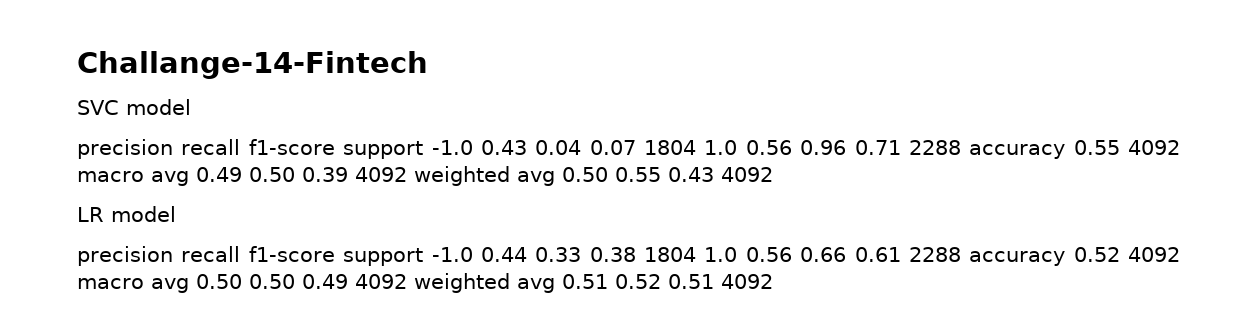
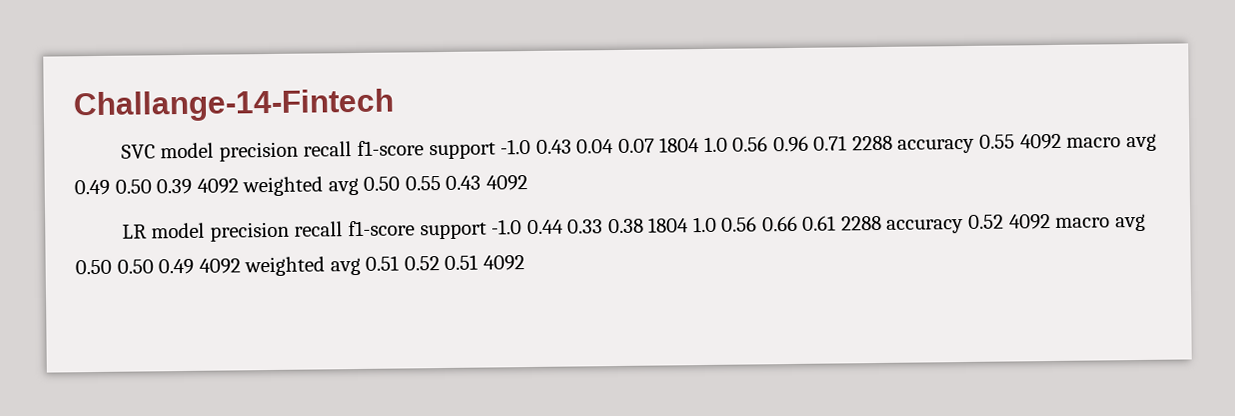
(191, 107) // -> (215, 150) none
(176, 214) // -> (206, 230) none

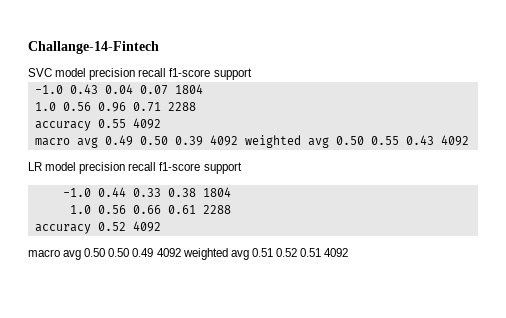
(496, 151) none -> (252, 74) //
(701, 145) none -> (203, 89) //
(893, 143) none -> (196, 106) //
(1062, 141) none -> (161, 123) //
(487, 231) none -> (242, 168) //
(690, 225) none -> (231, 192) //
(882, 223) none -> (231, 209) //
(1051, 222) none -> (161, 226) //

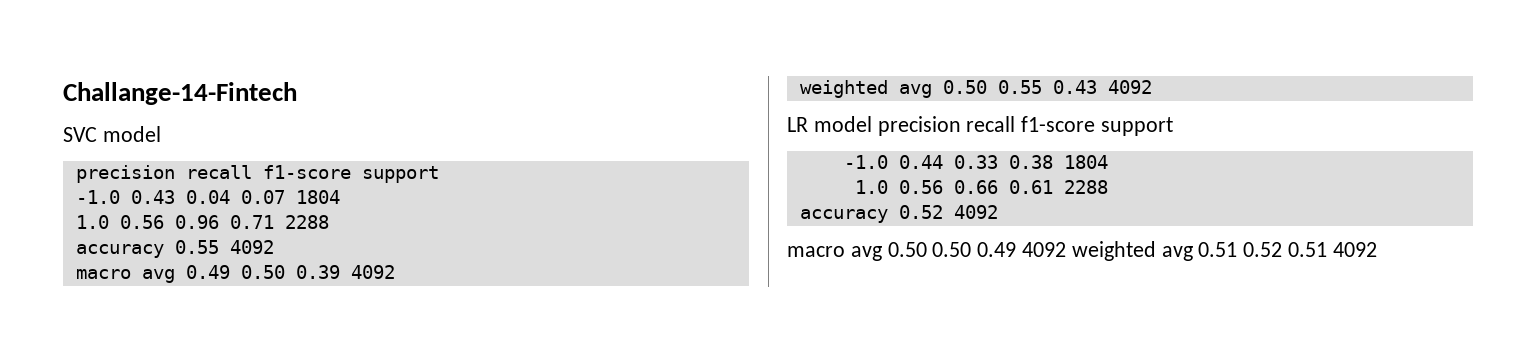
(87, 72) none -> (161, 134) //
(238, 140) none -> (395, 272) //

